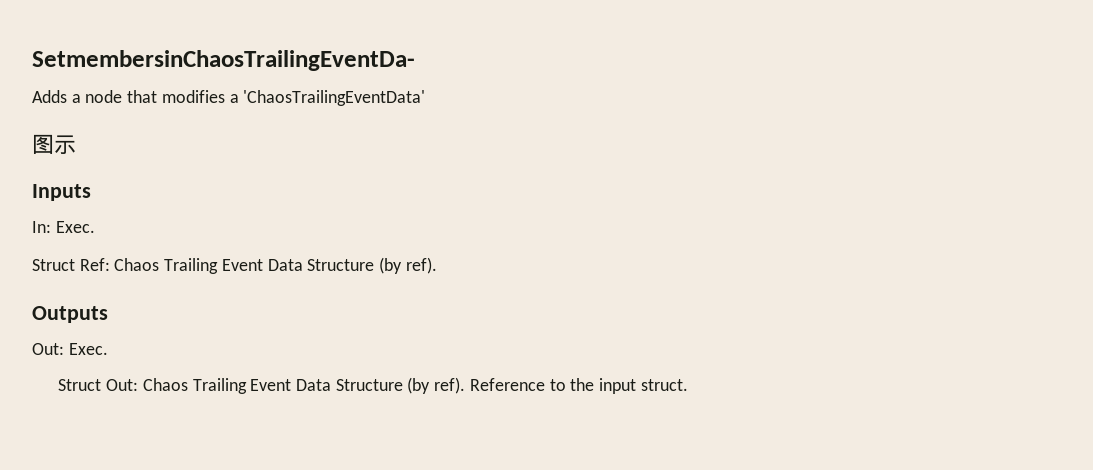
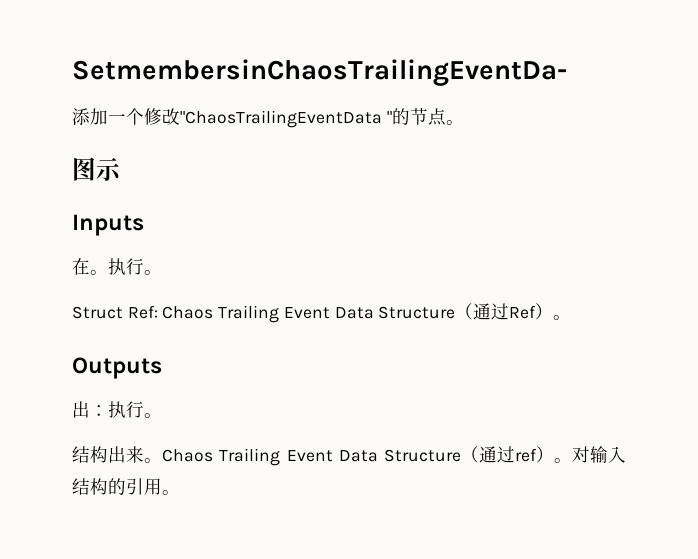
[32,90,426,106] Adds a node that modifies a 'ChaosTrailingEventData' -> [72,108,464,128] 添加一个修改"ChaosTrailingEventData "的节点。
[32,221,95,233] In: Exec. -> [72,258,162,275] 在。执行。
[379,257,437,274] [32,306,108,323] [32,343,108,355] [58,377,688,394] (by ref). // Outputs // Out: Exec. // Struct Out: Chaos Trailing Event Data Structure (by ref). Reference to the input struct. -> [455,303,572,320] [72,357,162,379] [72,401,162,418] [72,446,626,466] [72,478,180,495] （通过Ref）。 // Outputs // 出：执行。 // 结构出来。Chaos Trailing Event Data Structure（通过ref）。对输入结构的引用。

